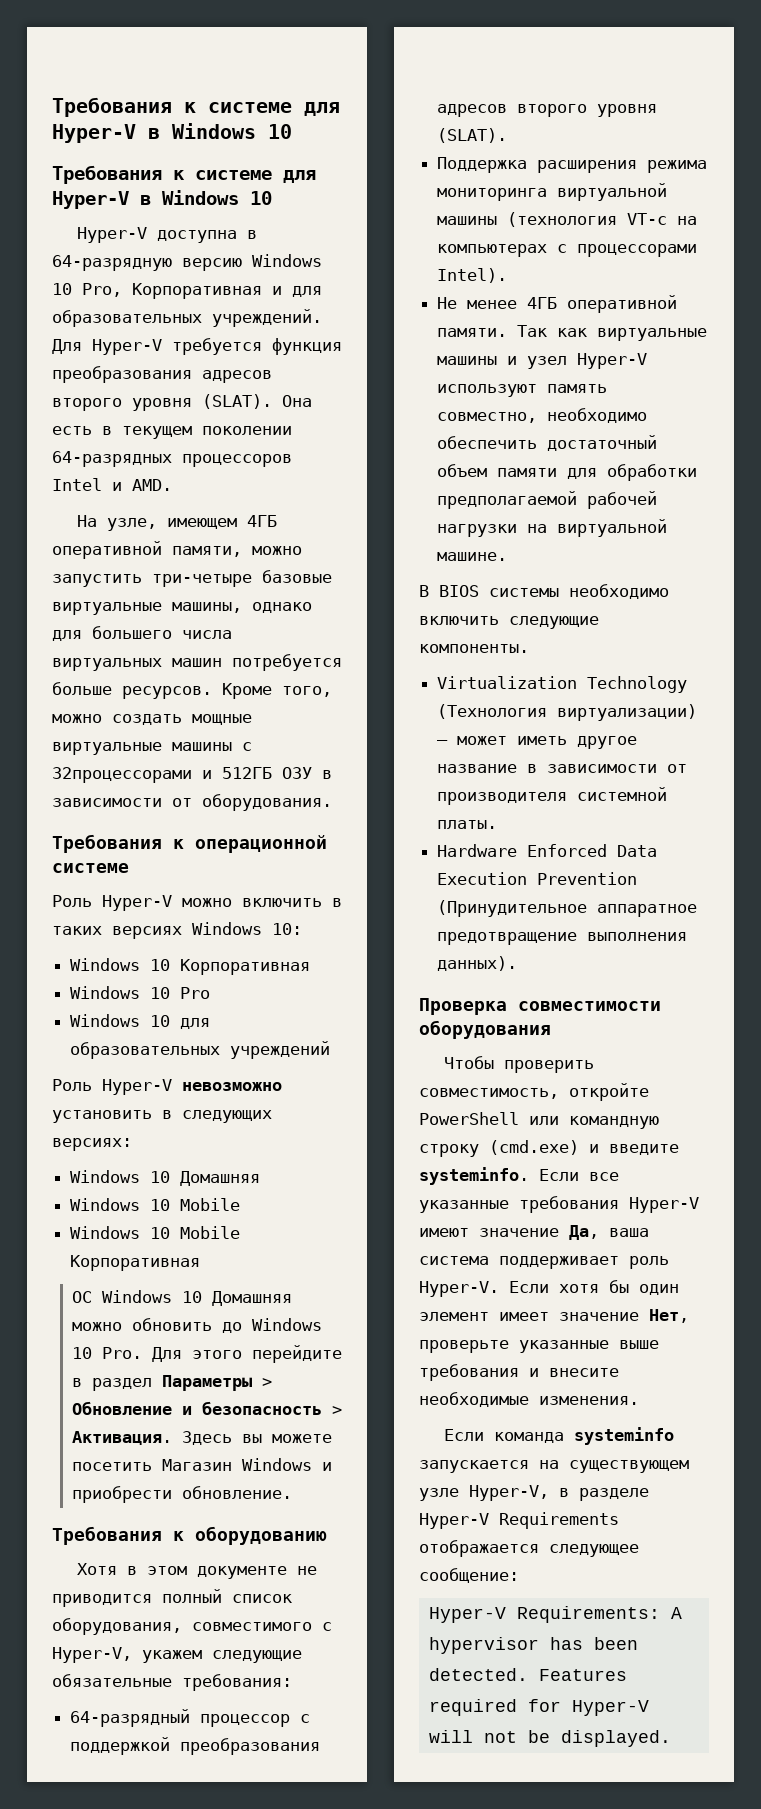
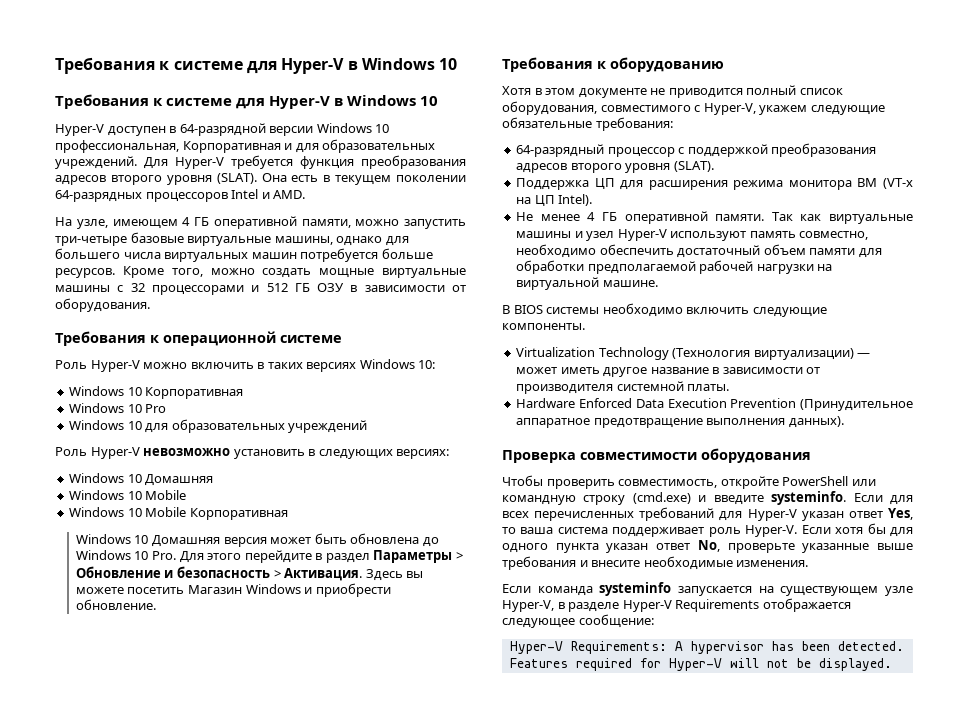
[157,230,258,243] [52,254,322,271] [52,283,122,297] доступна в 64-разрядную версию Windows 10 Pro, -> [107,123,390,136] [55,140,179,153] доступен в 64-разрядной версии Windows 10 профессиональная,
[247,515,278,527] 4ГБ -> [182,217,209,226] 4 ГБ
[52,767,272,783] 32процессорами и 512ГБ -> [130,283,310,295] 32 процессорами и 512 ГБ
[71,1290,292,1306] [71,1318,212,1331] ОС Windows 10 Домашняя можно обновить -> [75,533,420,547] Windows 10 Домашняя версия может быть обновлена
[537,160,708,173] [437,183,668,201] [437,212,698,227] [437,244,698,257] расширения режима мониторинга виртуальной машины (технология VT-c на компьютерах с процессорами -> [594,178,913,190] [516,195,555,206] ЦП для расширения режима монитора ВМ (VT-x на ЦП
[527,297,558,309] 4ГБ -> [587,212,618,221] 4 ГБ
[589,1172,619,1181] [419,1196,699,1213] [419,1225,599,1240] все указанные требования Hyper-V имеют значение Да, -> [890,495,913,505] [502,507,913,521] [502,527,516,534] для всех перечисленных требований для Hyper-V указан ответ Yes, то
[639,1284,679,1295] [419,1309,689,1323] один элемент имеет значение Нет, -> [890,527,913,537] [502,540,720,553] для одного пункта указан ответ No,

